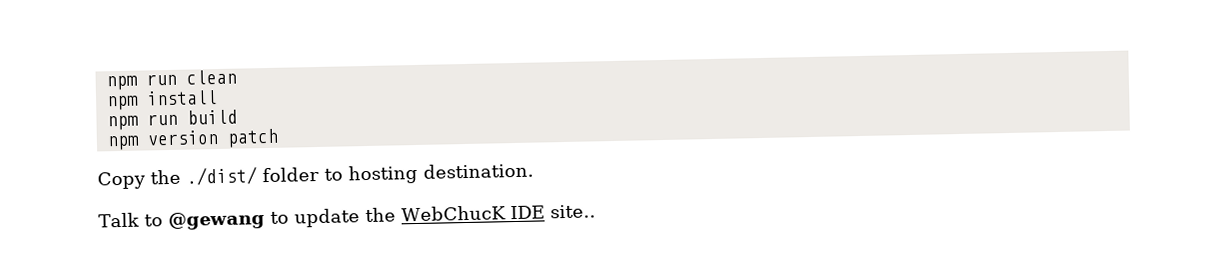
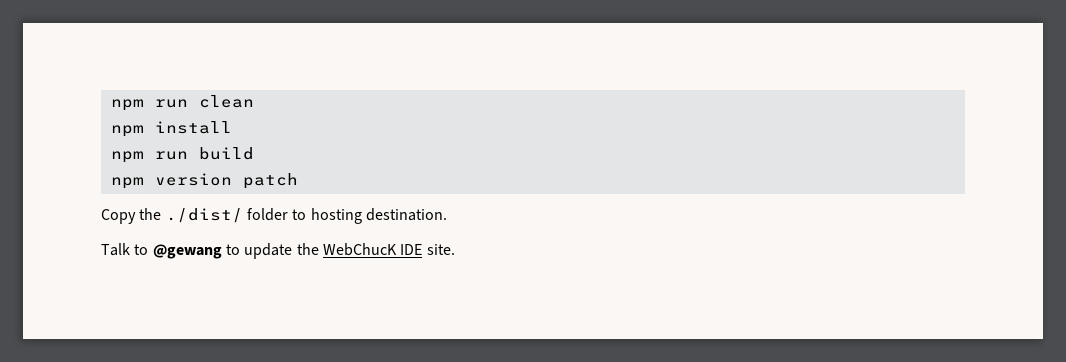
[549,204,596,219] site.. -> [426,244,455,255] site.

